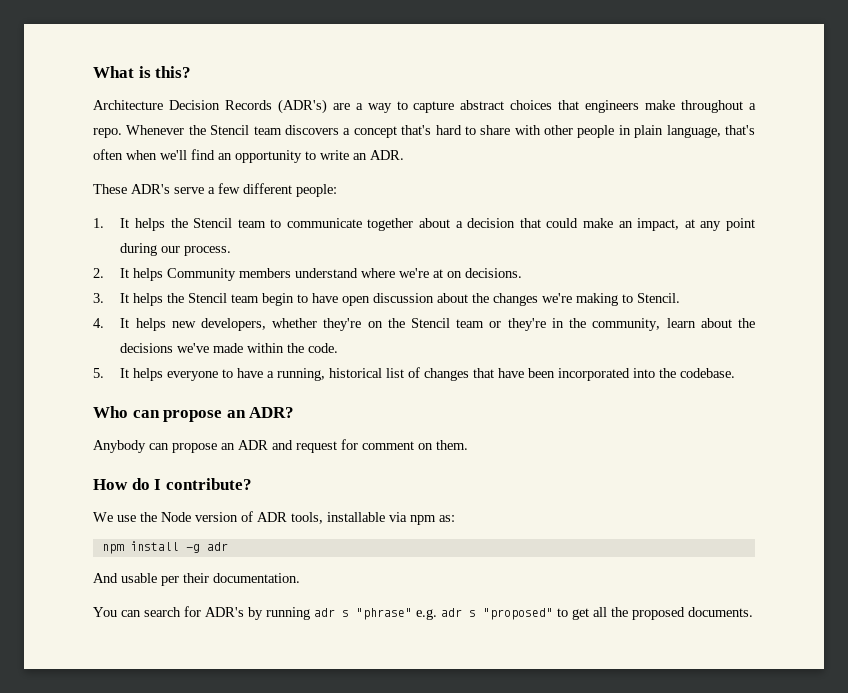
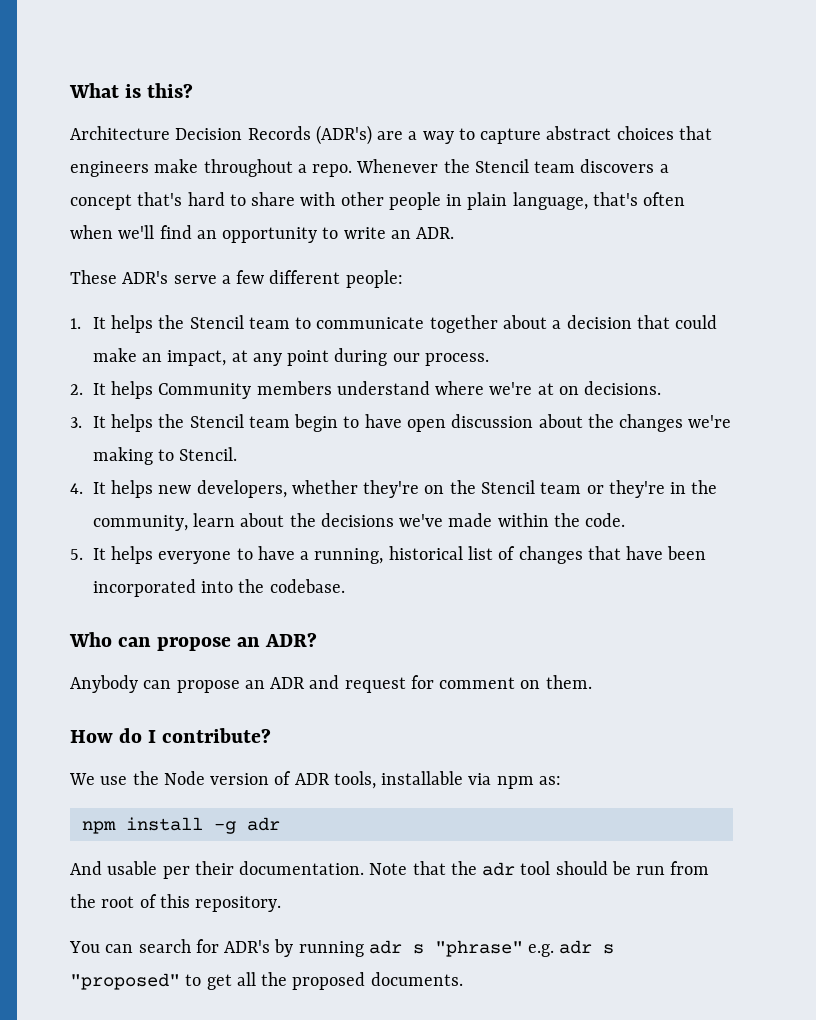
(300, 578) none -> [369,861,710,876] [70,894,282,912] Note that the adr tool should be run from the root of this repository.

